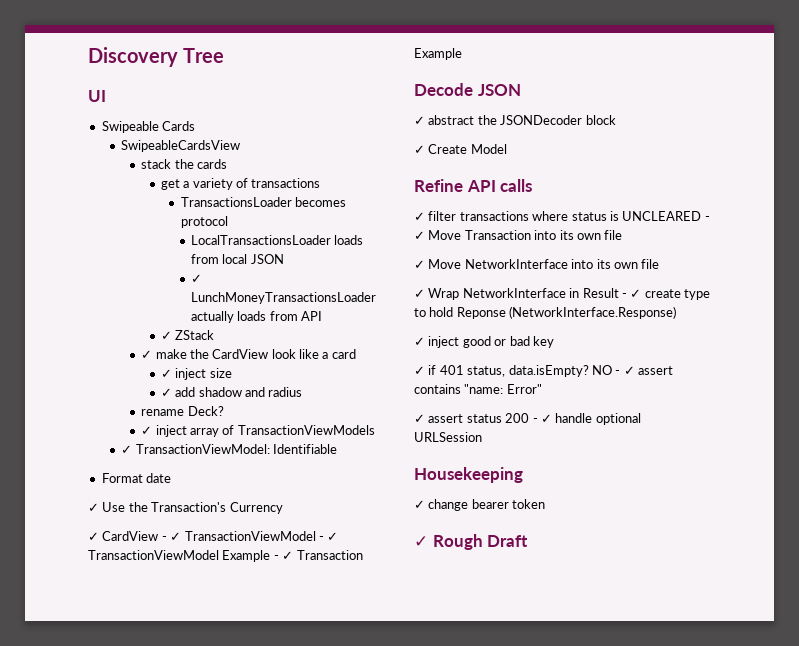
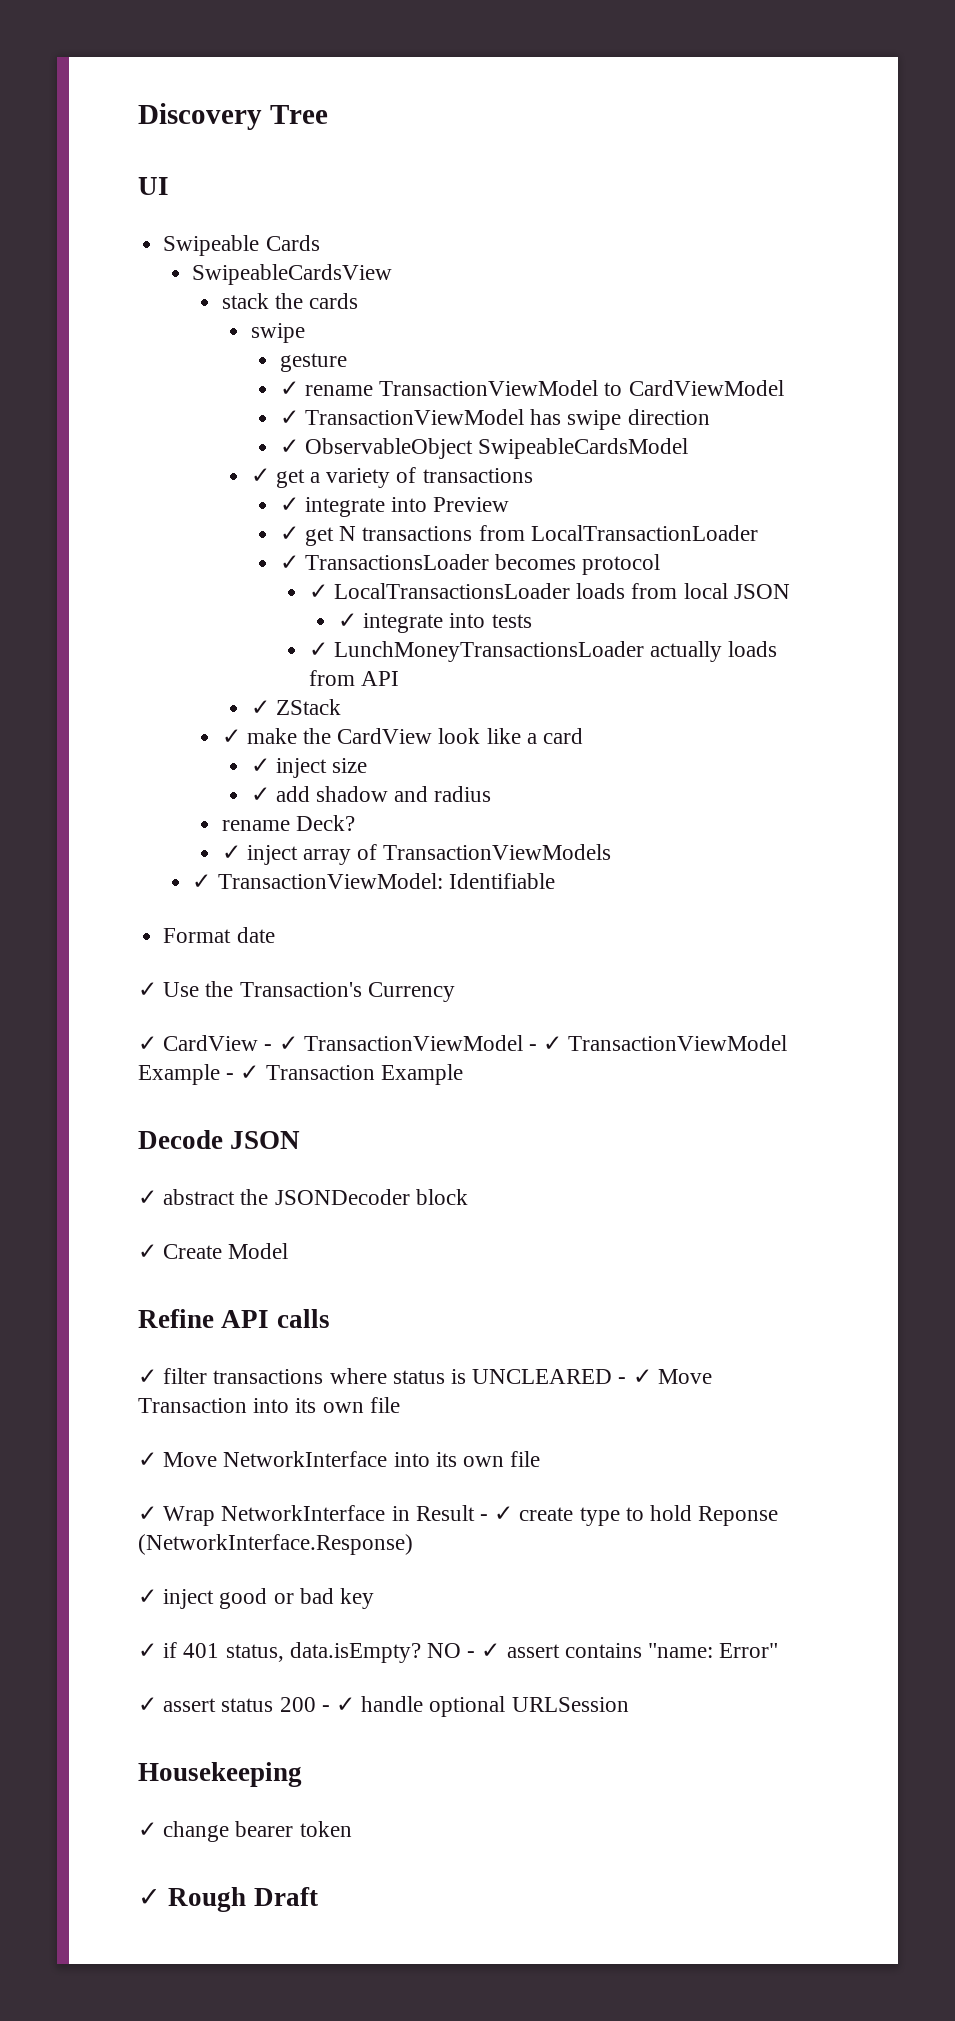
(227, 164) none -> [250,323,305,343] [279,353,347,372] [279,380,784,396] [279,409,710,430] [279,438,689,459] [250,468,270,483] swipe // gesture // ✓ rename TransactionViewModel to CardViewModel // ✓ TransactionViewModel has swipe direction // ✓ ObservableObject SwipeableCardsModel // ✓
(321, 183) none -> [279,497,510,517] [279,525,758,546] [279,555,299,570] ✓ integrate into Preview // ✓ get N transactions from LocalTransactionLoader // ✓
(228, 222) none -> [308,584,328,599] ✓
(284, 259) none -> [337,613,532,633] // ✓ integrate into tests

